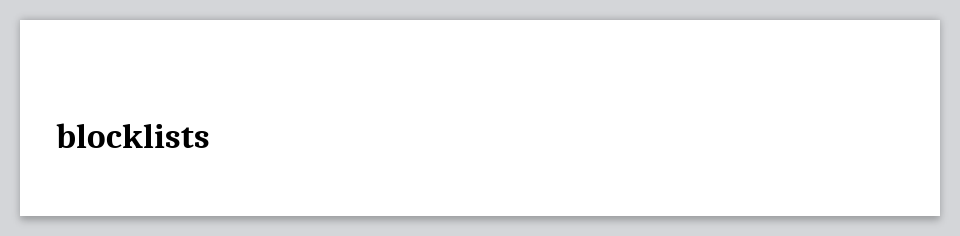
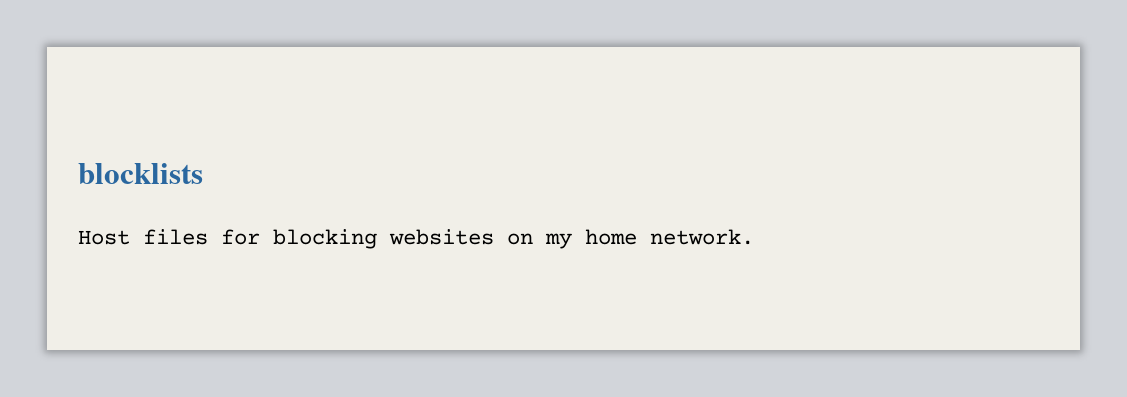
(210, 135) none -> [78,229,754,249] // Host files for blocking websites on my home network.

